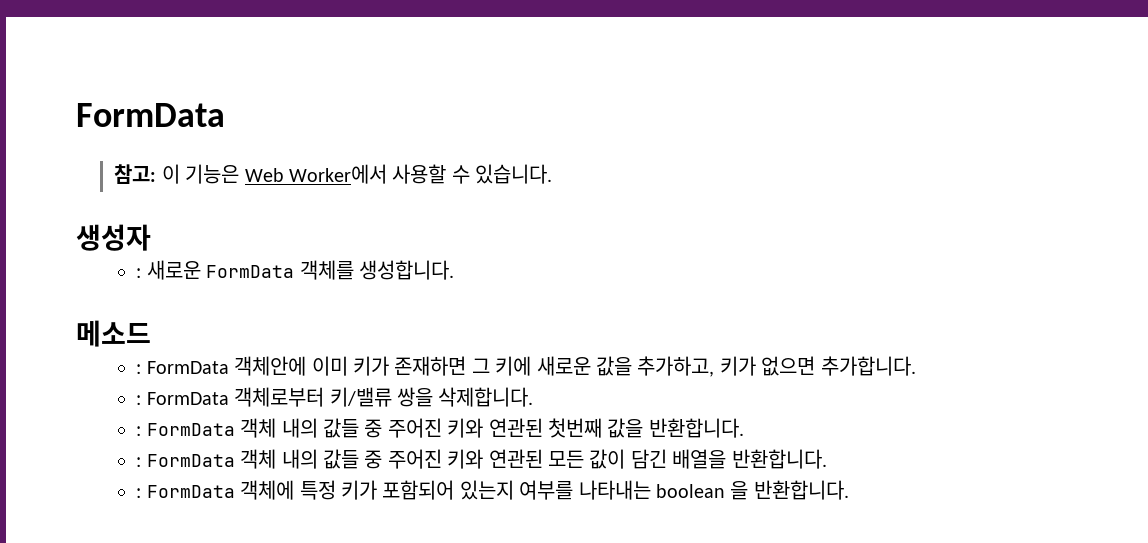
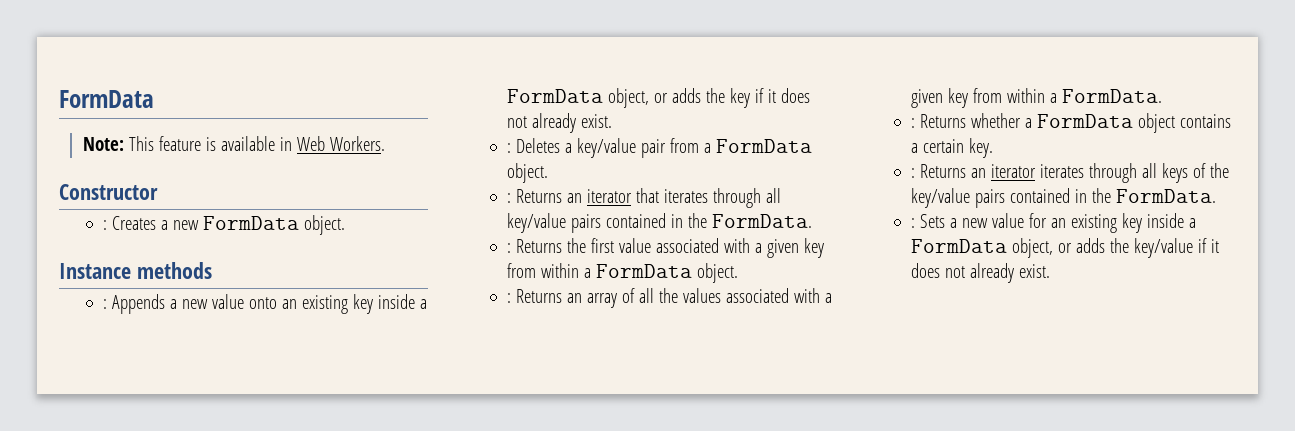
[114,164,553,184] [76,224,151,251] [136,260,454,280] [76,320,151,347] [136,356,916,377] [136,387,534,407] [136,418,744,438] [136,449,827,469] [136,480,849,500] 참고: 이 기능은 Web Worker에서 사용할 수 있습니다. // 생성자 // : 새로운 FormData 객체를 생성합니다. // 메소드 // : FormData 객체안에 이미 키가 존재하면 그 키에 새로운 값을 추가하고, 키가 없으면 추가합니다. // : FormData 객체로부터 키/밸류 쌍을 삭제합니다. // : FormData 객체 내의 값들 중 주어진 키와 연관된 첫번째 값을 반환합니다. // : FormData 객체 내의 값들 중 주어진 키와 연관된 모든 값이 담긴 배열을 반환합니다. // : FormData 객체에 특정 키가 포함되어 있는지 여부를 나타내는 boolean 을 반환합니다. -> [82,136,385,151] [59,184,158,200] [103,215,345,235] [59,262,212,279] [103,294,427,314] [507,88,810,108] [507,113,612,133] [507,138,812,158] [507,163,549,183] [507,188,781,208] [507,213,812,233] [507,238,824,258] [507,263,738,283] [507,288,832,308] [911,88,1162,108] [911,113,1231,133] [911,138,993,158] [911,163,1229,183] [911,188,1216,208] [911,213,1196,233] [911,238,1219,258] [911,263,1050,283] Note: This feature is available in Web Workers. // Constructor // : Creates a new FormData object. // Instance methods // : Appends a new value onto an existing key inside a FormData object, or adds the key if it does not already exist. // : Deletes a key/value pair from a FormData object. // : Returns an iterator that iterates through all key/value pairs contained in the FormData. // : Returns the first value associated with a given key from within a FormData object. // : Returns an array of all the values associated with a given key from within a FormData. // : Returns whether a FormData object contains a certain key. // : Returns an iterator iterates through all keys of the key/value pairs contained in the FormData. // : Sets a new value for an existing key inside a FormData object, or adds the key/value if it does not already exist.

